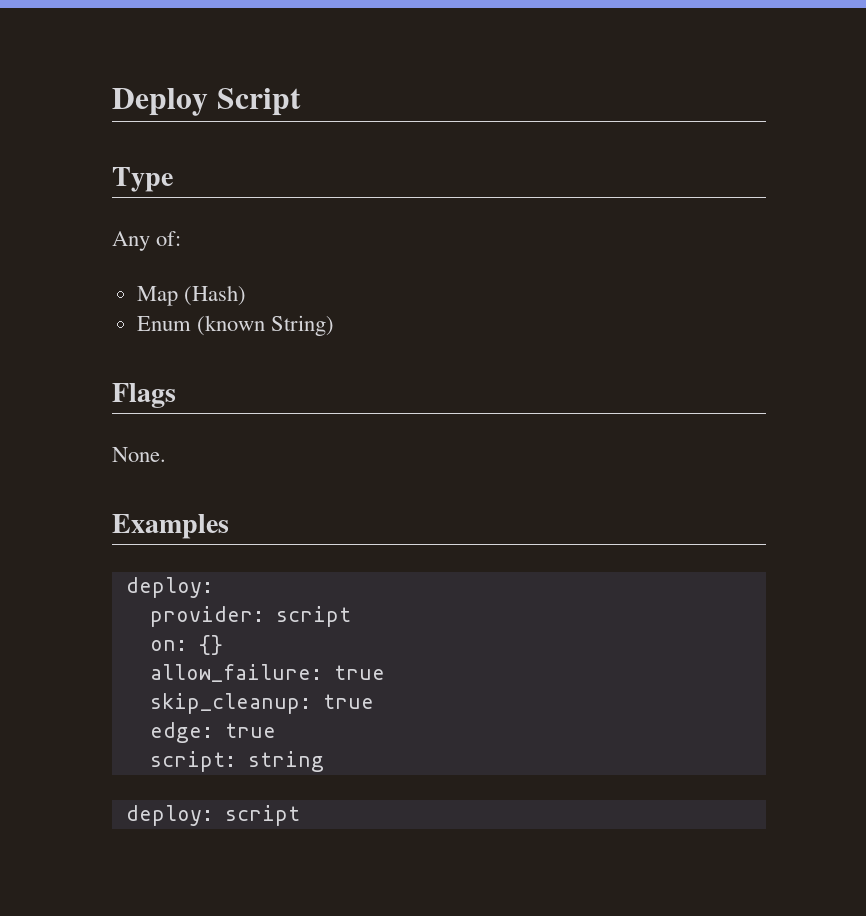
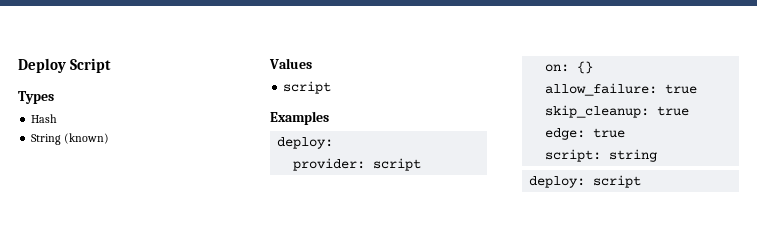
[112,167,173,192] [112,231,182,251] [136,285,246,306] [136,315,334,336] [112,383,176,408] [112,447,166,462] Type // Any of: // Map (Hash) // Enum (known String) // Flags // None. -> [18,91,54,104] [31,114,58,123] [31,133,110,145] [269,58,312,69] [283,81,332,94] Types // Hash // String (known) // Values // script

